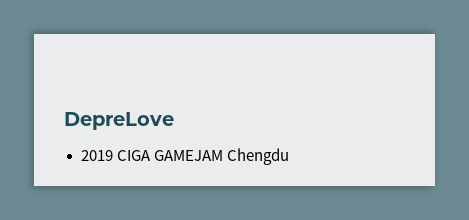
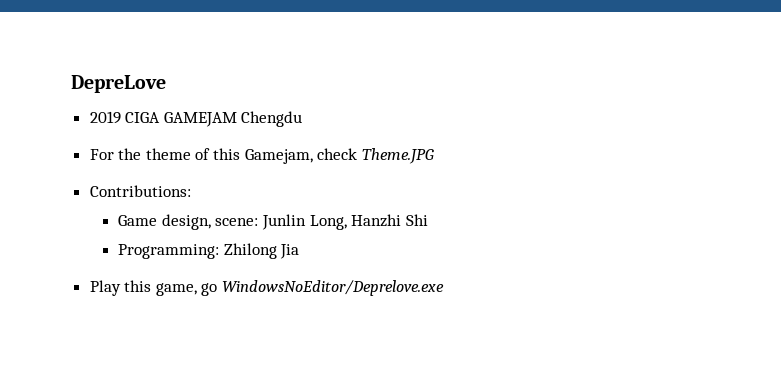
(289, 156) none -> [89,148,434,164] [89,185,191,197] [118,214,428,230] [118,243,300,259] [89,280,445,296] // For the theme of this Gamejam, check Theme.JPG // Contributions: // Game design, scene: Junlin Long, Hanzhi Shi // Programming: Zhilong Jia // Play this game, go WindowsNoEditor/Deprelove.exe

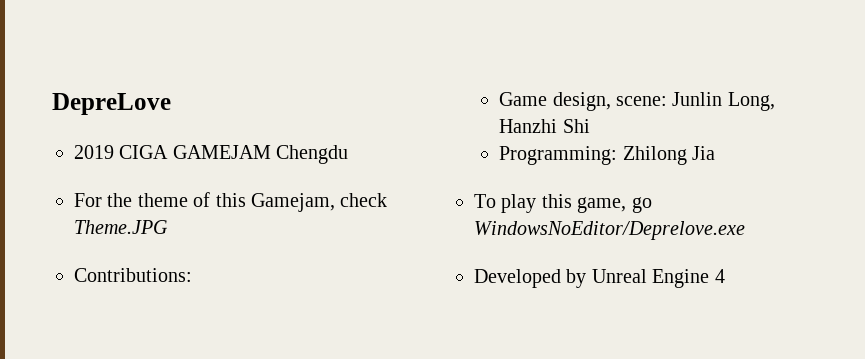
[89,280,121,296] Play -> [474,194,537,213] To play
(445, 288) none -> [474,269,725,288] // Developed by Unreal Engine 4

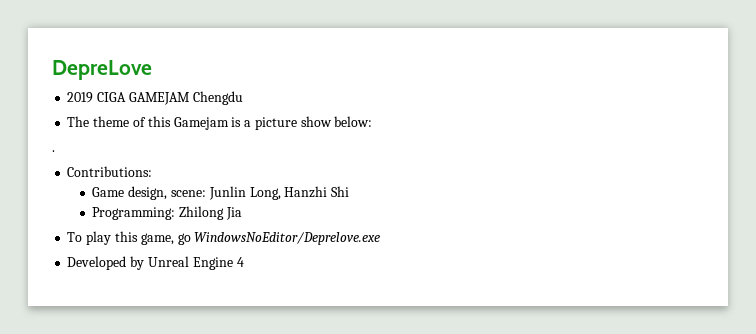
[74,193,133,207] For the -> [67,116,90,127] The
[251,193,388,212] [74,220,168,234] Gamejam, check Theme.JPG -> [173,116,373,130] [52,150,55,152] Gamejam is a picture show below: // .

